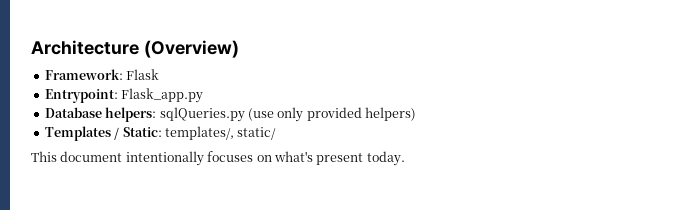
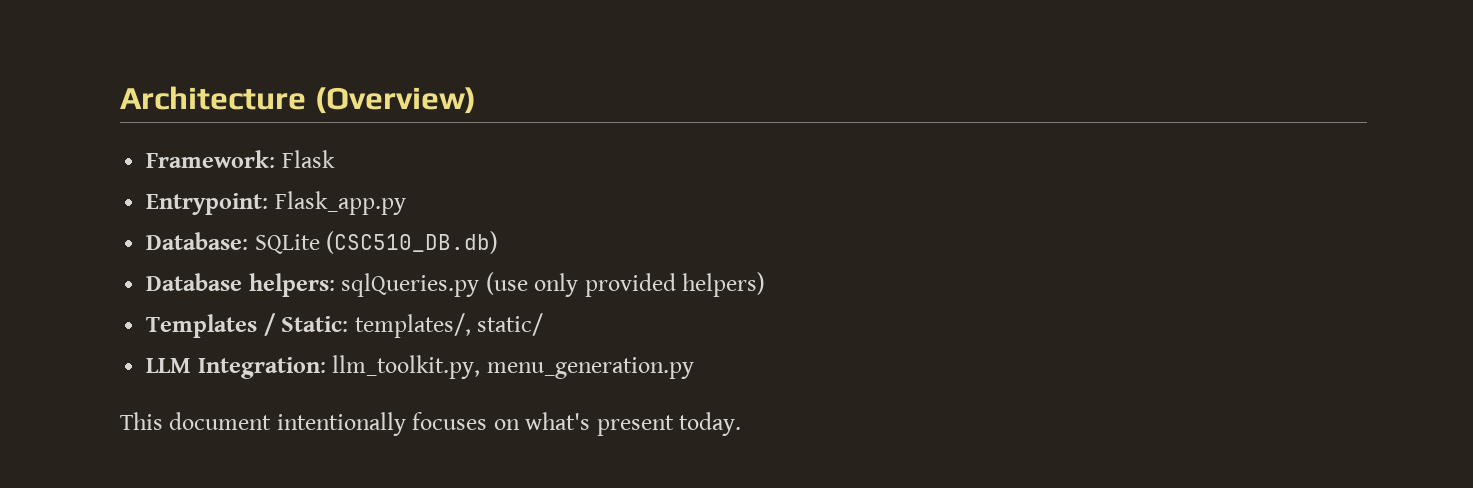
(204, 95) none -> [146,231,499,254] // Database: SQLite (CSC510_DB.db)
(277, 133) none -> [146,355,694,379] // LLM Integration: llm_toolkit.py, menu_generation.py

